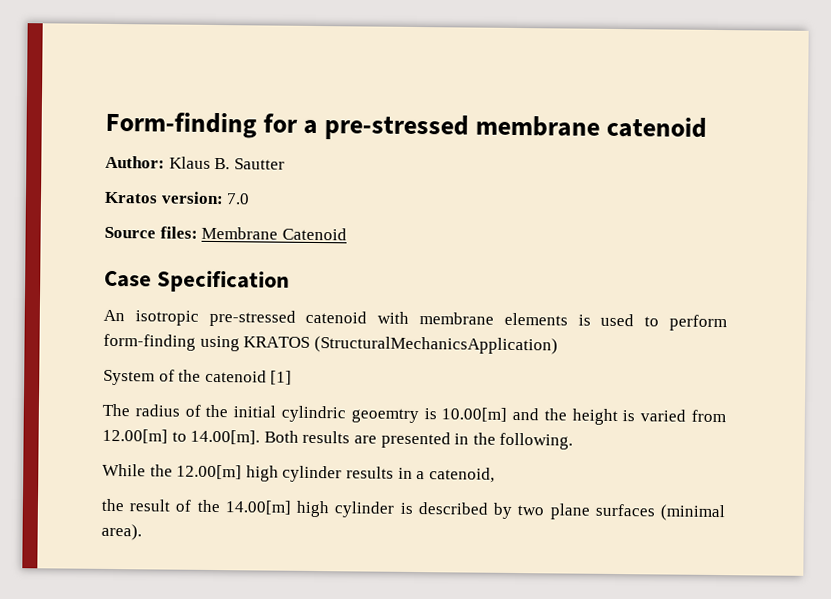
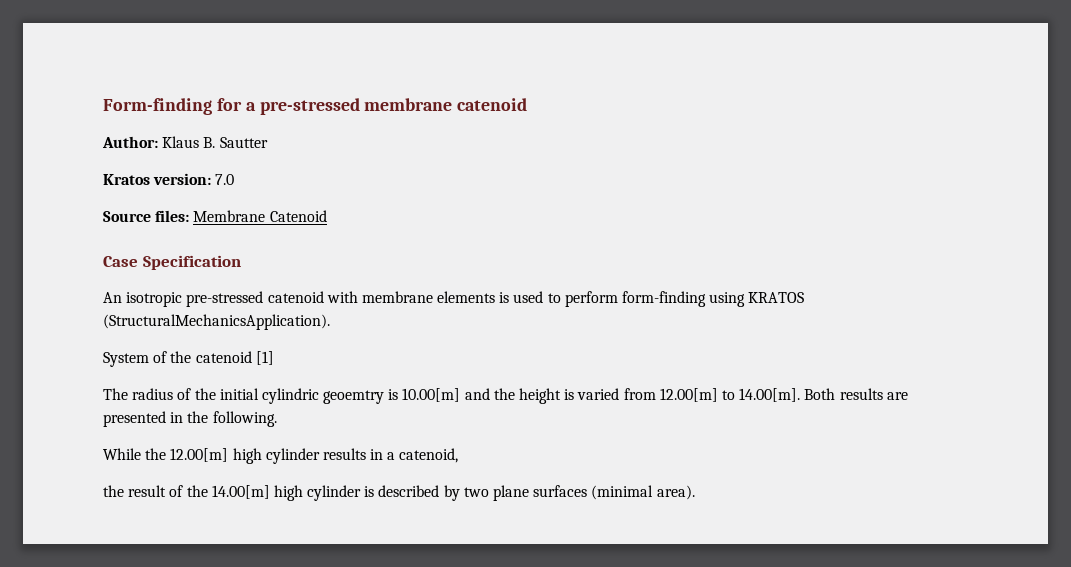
[313,335,558,355] (StructuralMechanicsApplication) -> [103,314,330,330] (StructuralMechanicsApplication).

